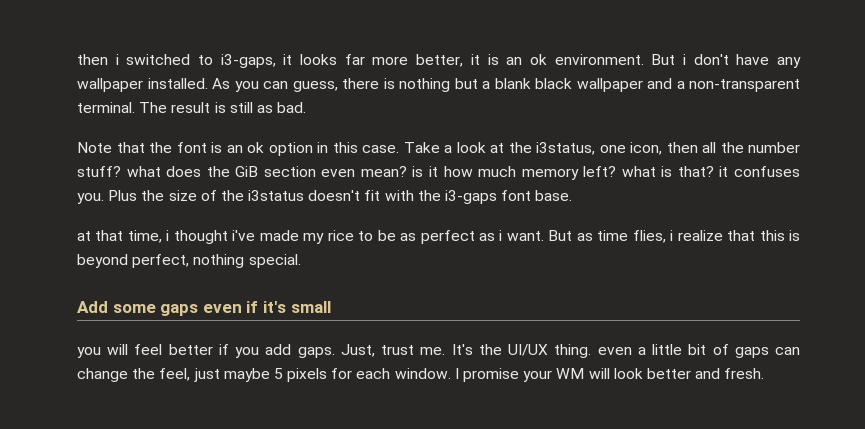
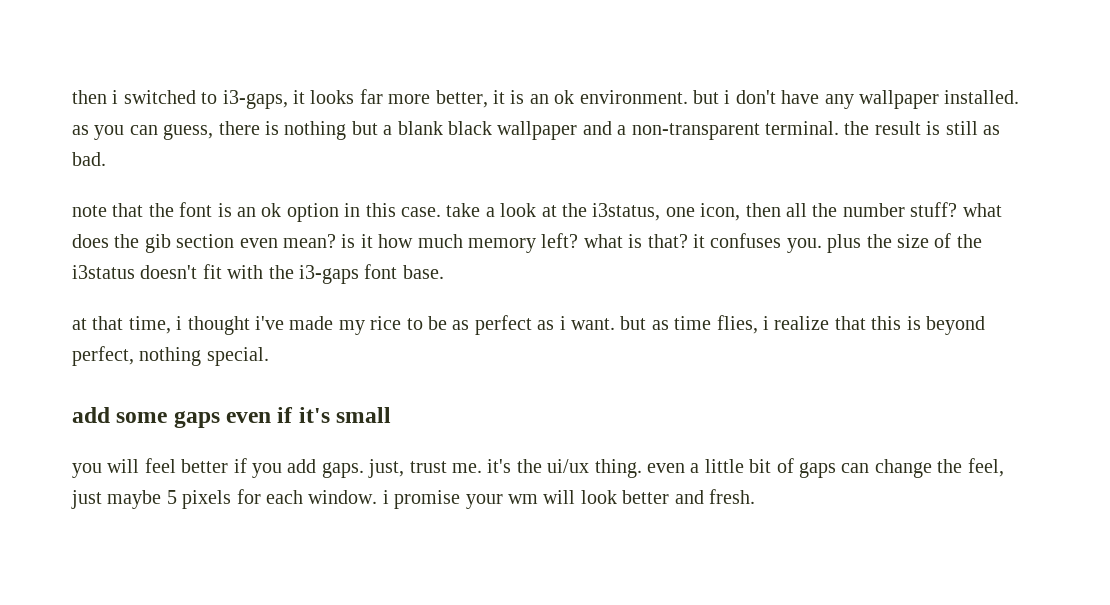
[651,54,676,65] But -> [692,90,719,104] but
[212,78,230,89] As -> [72,125,89,135] as
[139,102,168,113] The -> [844,121,870,135] the
[77,142,112,153] Note -> [72,205,107,217] note
[403,142,440,153] Take -> [446,203,481,217] take
[235,166,259,177] GiB -> [144,234,171,253] gib
[108,190,138,201] Plus -> [827,234,862,253] plus
[548,230,573,241] But -> [620,316,647,330] but
[77,301,108,313] Add -> [72,407,110,423] add
[340,344,375,357] Just, -> [368,459,405,478] just,
[451,344,549,356] It's the UI/UX -> [487,459,590,473] it's the ui/ux
[454,368,459,379] I -> [382,490,389,504] i
[556,368,585,379] WM -> [507,494,538,504] wm

